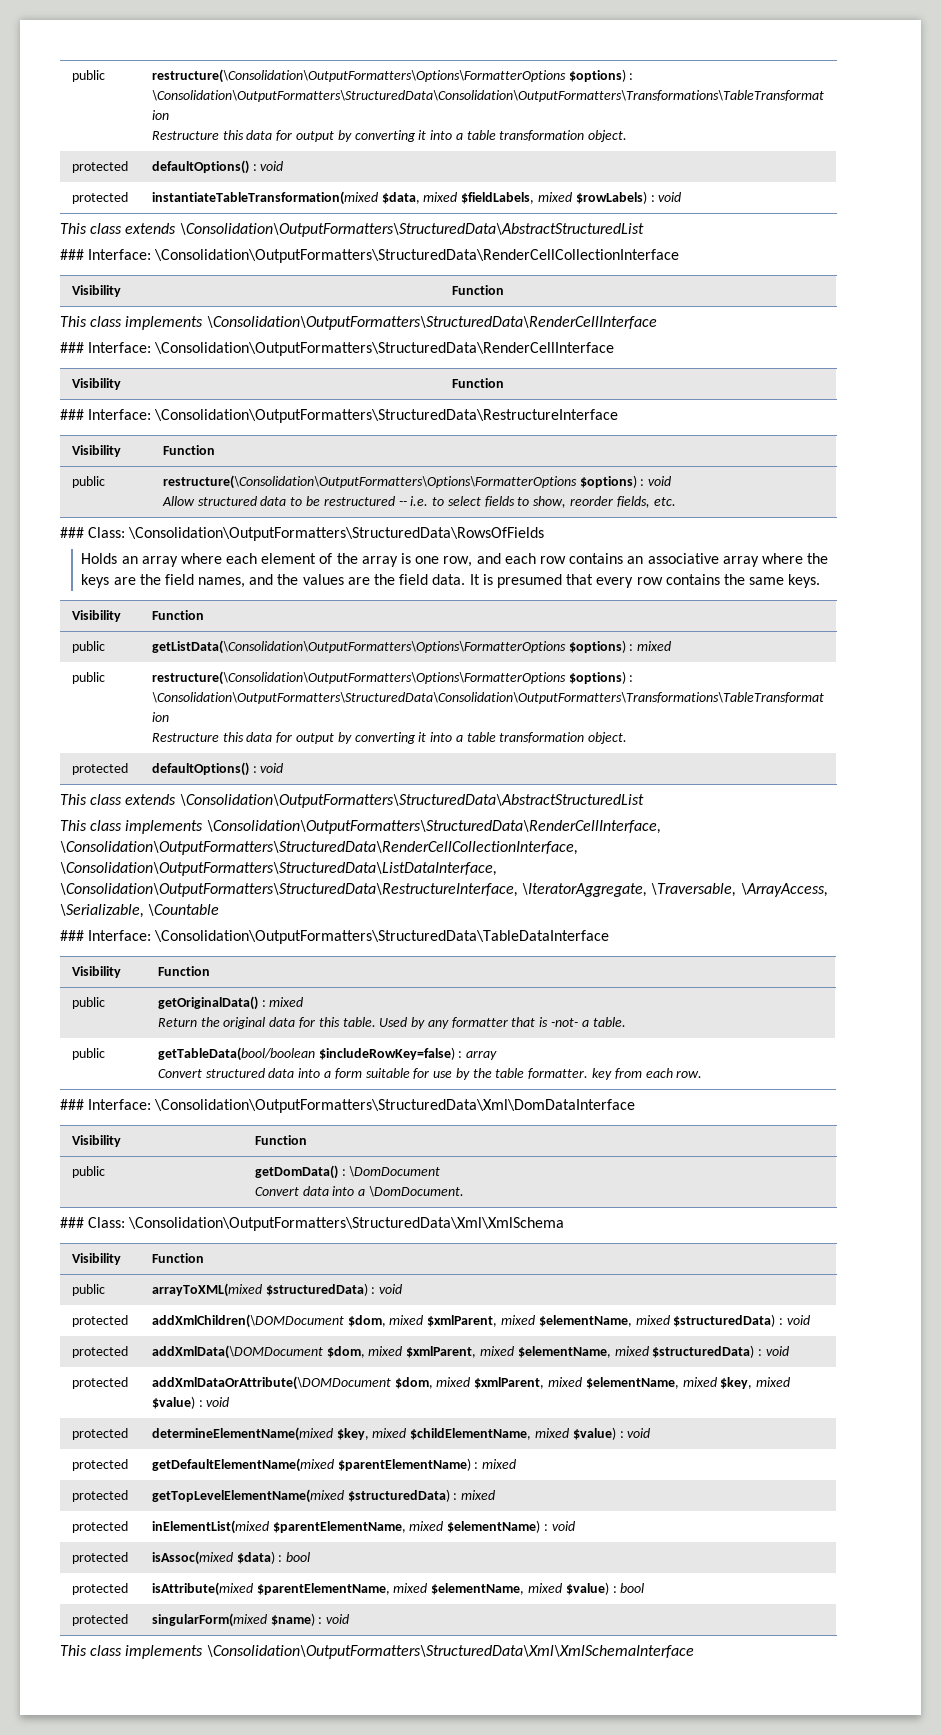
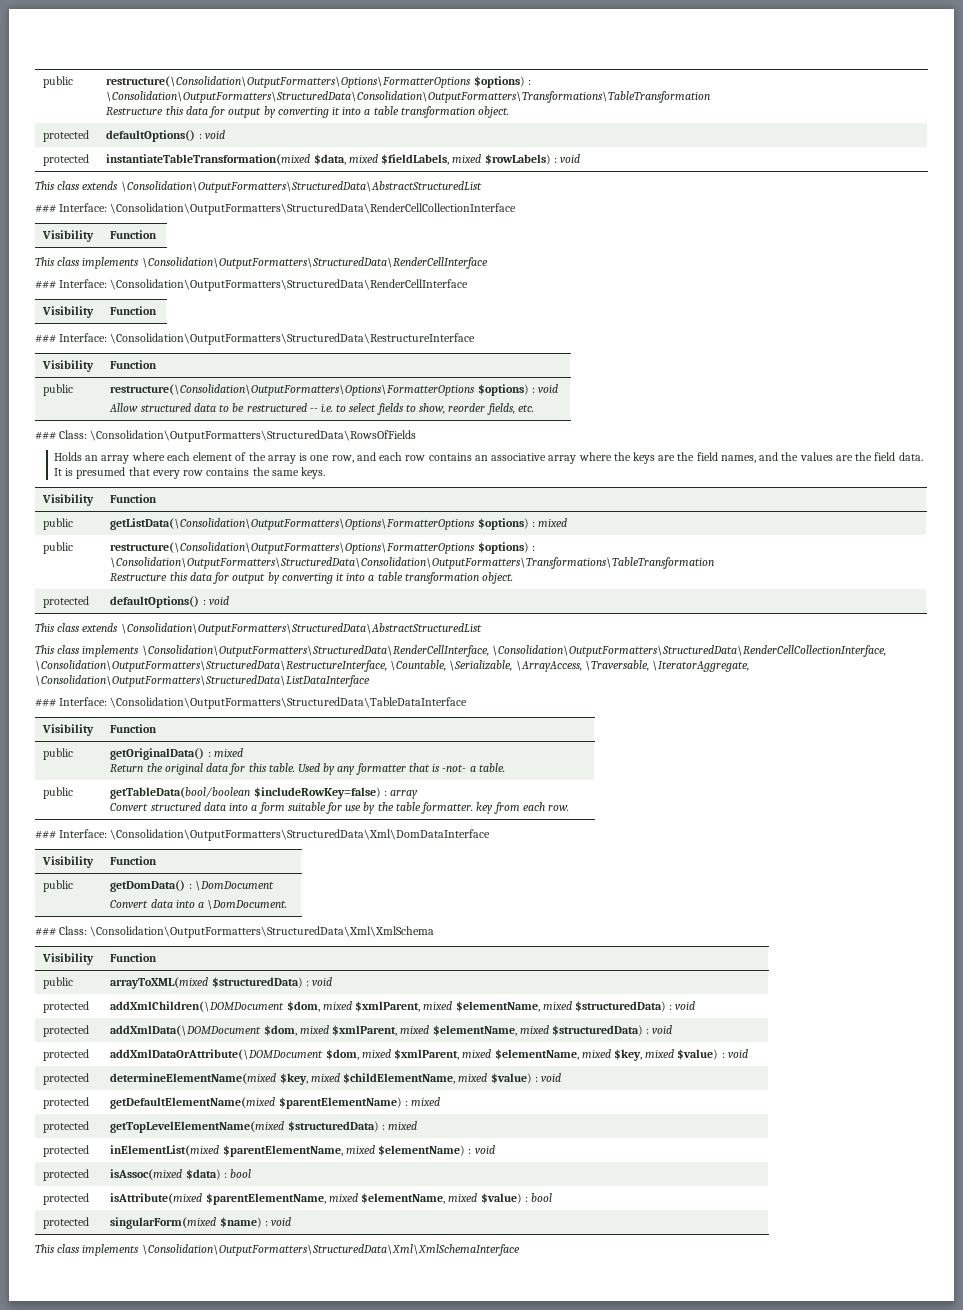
[60,862,497,876] [60,883,828,897] [60,904,220,918] \Consolidation\OutputFormatters\StructuredData\ListDataInterface, \Consolidation\OutputFormatters\StructuredData\RestructureInterface, \IteratorAggregate, \Traversable, \ArrayAccess, \Serializable, \Countable -> [35,660,750,672] [35,675,370,687] \Consolidation\OutputFormatters\StructuredData\RestructureInterface, \Countable, \Serializable, \ArrayAccess, \Traversable, \IteratorAggregate, \Consolidation\OutputFormatters\StructuredData\ListDataInterface

